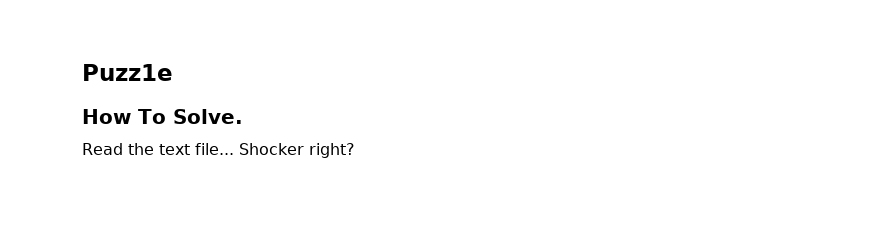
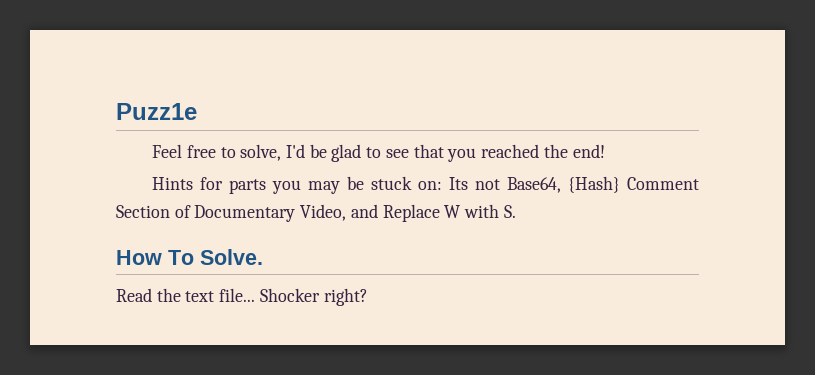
(173, 72) none -> [152,144,605,162] [152,176,699,194] [116,204,516,222] // Feel free to solve, I'd be glad to see that you reached the end! // Hints for parts you may be stuck on: Its not Base64, {Hash} Comment Section of Documentary Video, and Replace W with S.

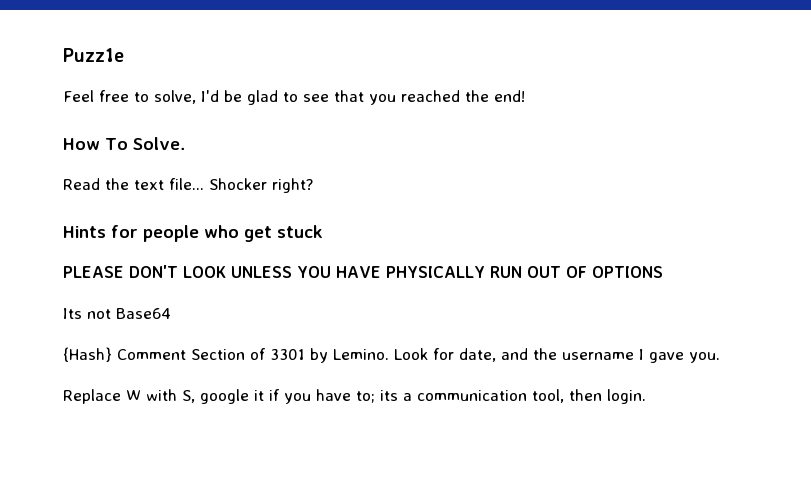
[152,176,699,194] [116,204,516,222] // Hints for parts you may be stuck on: Its not Base64, {Hash} Comment Section of Documentary Video, and Replace W with S. -> (525, 96) none
(368, 297) none -> [63,225,323,242] [63,265,663,278] [63,308,171,319] [63,347,720,363] [63,389,646,404] // Hints for people who get stuck // PLEASE DON'T LOOK UNLESS YOU HAVE PHYSICALLY RUN OUT OF OPTIONS // Its not Base64 // {Hash} Comment Section of 3301 by Lemino. Look for date, and the username I gave you. // Replace W with S, google it if you have to; its a communication tool, then login.

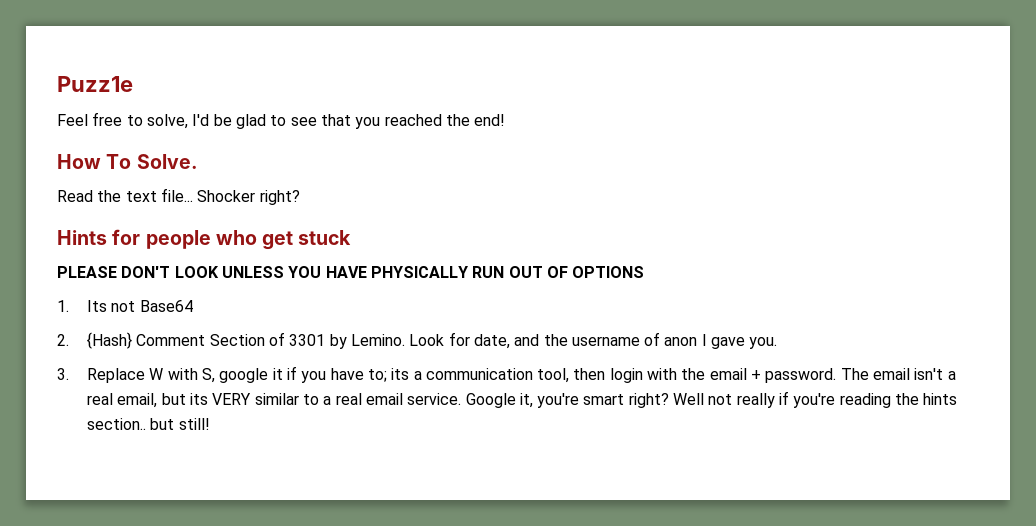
(663, 272) none -> [57,300,69,312] 1.
(171, 313) none -> [57,334,69,346] 2.
(634, 356) none -> [644,332,698,346] of anon
(720, 357) none -> [57,368,69,380] 3.
[607,389,646,404] login. -> [609,368,956,383] [86,391,958,408] [86,418,210,430] login with the email + password. The email isn't a real email, but its VERY similar to a real email service. Google it, you're smart right? Well not really if you're reading the hints section.. but still!

